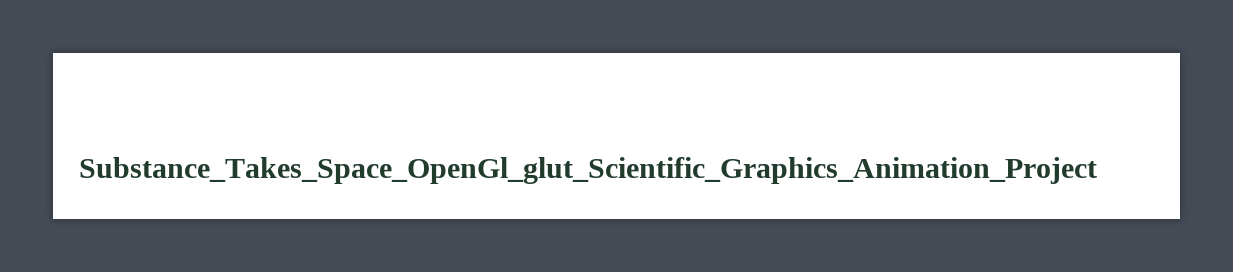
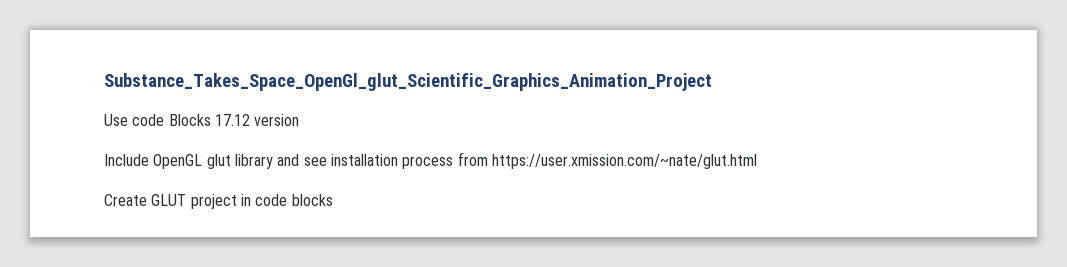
(1097, 170) none -> [104,114,300,126] [104,152,757,169] [104,194,333,209] // Use code Blocks 17.12 version // Include OpenGL glut library and see installation process from https://user.xmission.com/~nate/glut.html // Create GLUT project in code blocks

